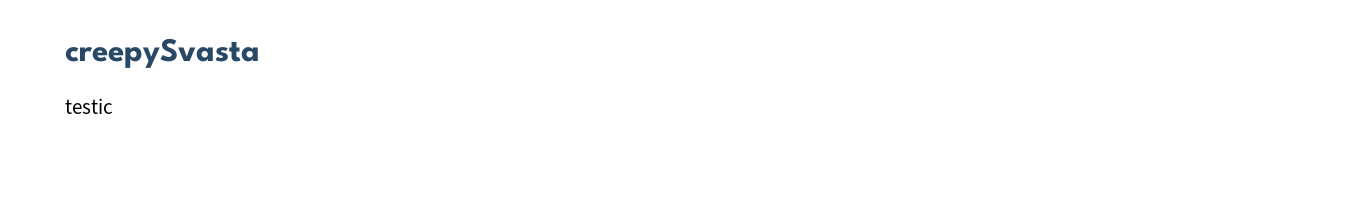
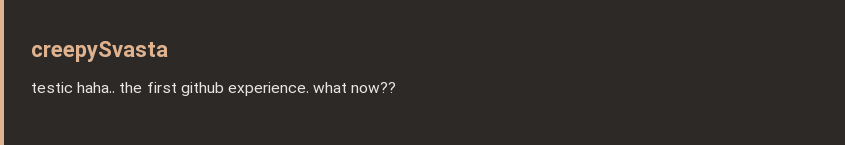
(113, 106) none -> [77,82,397,96] haha.. the first github experience. what now??

